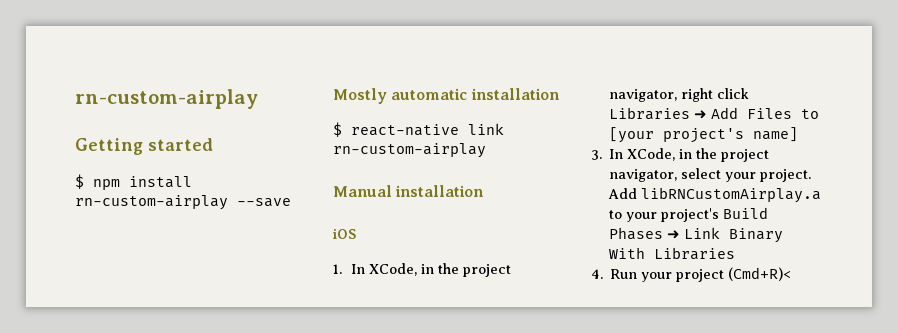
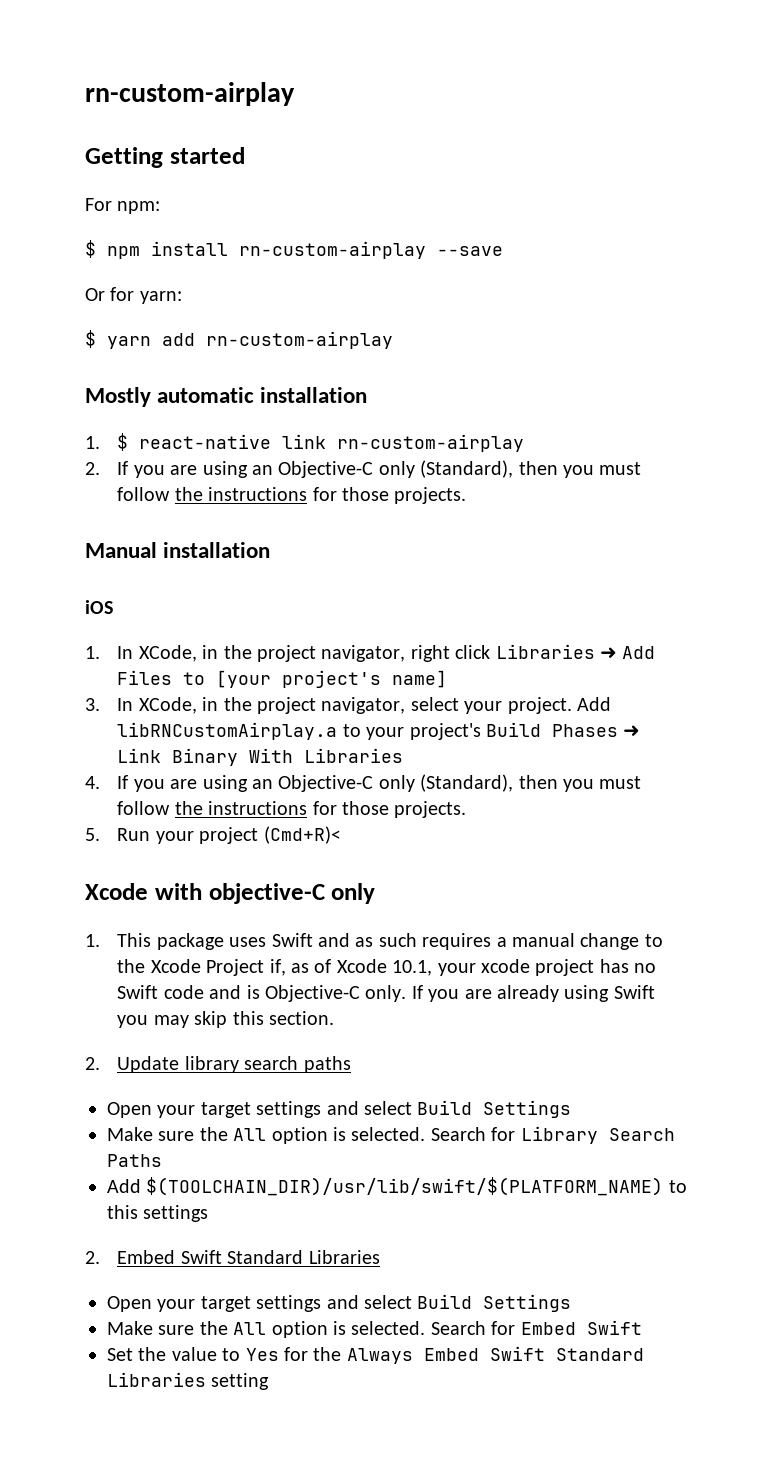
(213, 144) none -> [85,198,161,214] // For npm:
(291, 202) none -> [85,287,182,304] [85,330,393,349] // Or for yarn: // $ yarn add rn-custom-airplay
(560, 94) none -> [85,436,100,449] 1.
(486, 150) none -> [85,460,642,478] [117,487,467,504] // 2. If you are using an Objective-C only (Standard), then you must follow the instructions for those projects.
[610,267,792,282] Run your project (Cmd+R)< -> [117,774,642,792] [117,801,467,818] [85,826,341,844] [85,883,376,904] [85,933,663,950] [117,959,657,976] [117,985,655,1002] [117,1011,335,1028] [85,1056,351,1073] [107,1100,572,1118] [107,1126,675,1144] [107,1154,162,1167] [107,1177,687,1196] [107,1205,209,1222] [85,1250,380,1264] [107,1294,572,1312] [107,1320,642,1338] [107,1346,644,1364] [107,1372,270,1390] If you are using an Objective-C only (Standard), then you must follow the instructions for those projects. // 5. Run your project (Cmd+R)< // Xcode with objective-C only // 1. This package uses Swift and as such requires a manual change to the Xcode Project if, as of Xcode 10.1, your xcode project has no Swift code and is Objective-C only. If you are already using Swift you may skip this section. // 2. Update library search paths // Open your target settings and select Build Settings // Make sure the All option is selected. Search for Library Search Paths // Add $(TOOLCHAIN_DIR)/usr/lib/swift/$(PLATFORM_NAME) to this settings // 2. Embed Swift Standard Libraries // Open your target settings and select Build Settings // Make sure the All option is selected. Search for Embed Swift // Set the value to Yes for the Always Embed Swift Standard Libraries setting

